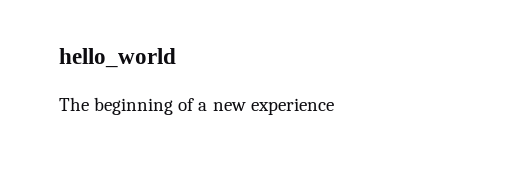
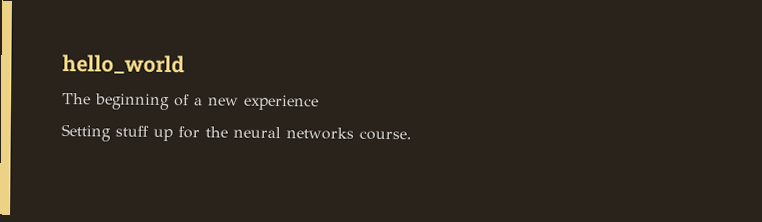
(334, 106) none -> [61,124,412,142] // Setting stuff up for the neural networks course.

